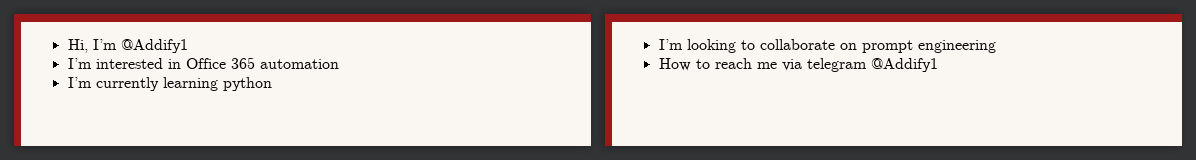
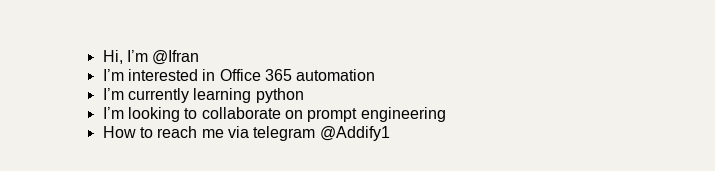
[120,39,188,53] @Addify1 -> [152,50,200,65] @Ifran

